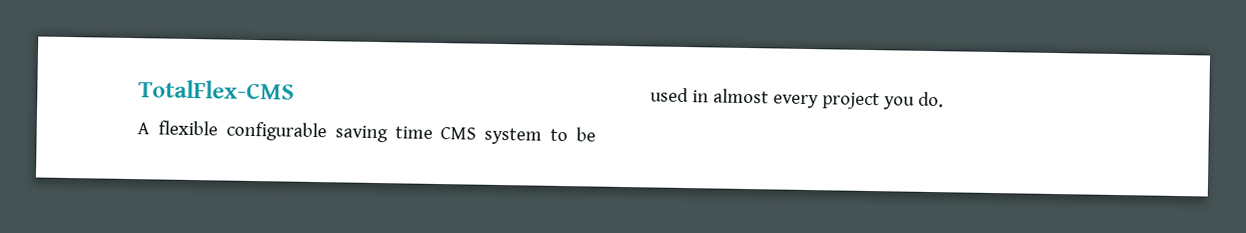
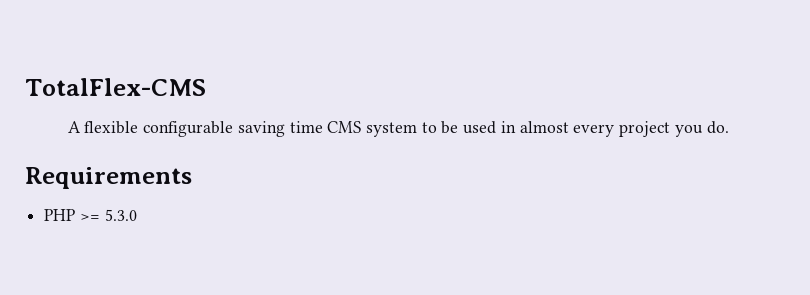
(944, 99) none -> [25,167,192,189] [44,209,137,221] // Requirements // PHP >= 5.3.0

